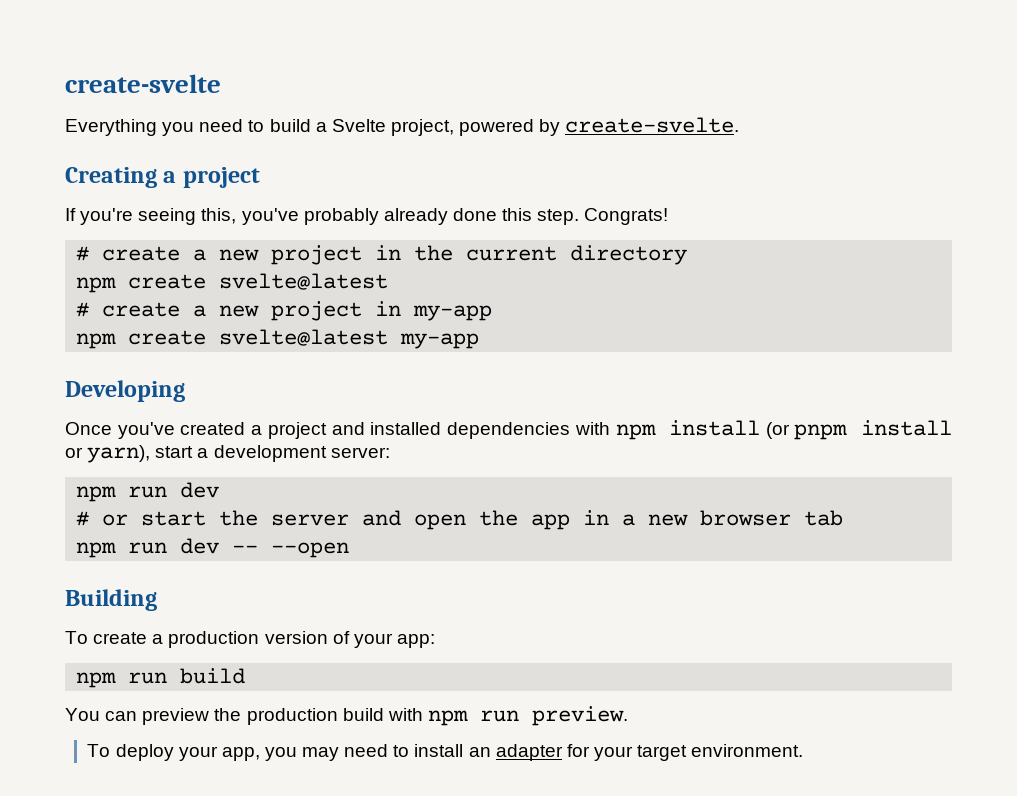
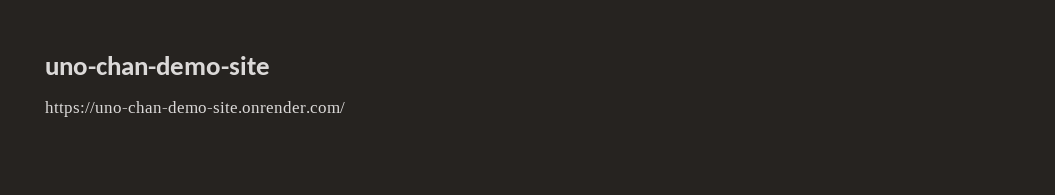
[65,74,221,93] [65,117,740,136] [65,167,260,188] [65,208,669,225] [76,245,688,265] [76,273,389,293] [76,301,493,321] [76,329,480,349] [65,380,185,402] [65,420,952,440] [65,445,390,463] [76,482,220,502] [76,510,844,530] [76,538,350,558] [65,589,157,611] [65,631,435,648] [76,668,246,688] [65,706,628,726] [87,744,804,761] create-svelte // Everything you need to build a Svelte project, powered by create-svelte. // Creating a project // If you're seeing this, you've probably already done this step. Congrats! // # create a new project in the current directory // npm create svelte@latest // # create a new project in my-app // npm create svelte@latest my-app // Developing // Once you've created a project and installed dependencies with npm install (or pnpm install or yarn), start a development server: // npm run dev // # or start the server and open the app in a new browser tab // npm run dev -- --open // Building // To create a production version of your app: // npm run build // You can preview the production build with npm run preview. // To deploy your app, you may need to install an adapter for your target environment. -> [45,56,270,75] [45,101,345,117] uno-chan-demo-site // https://uno-chan-demo-site.onrender.com/

